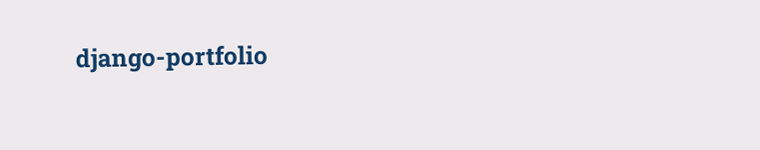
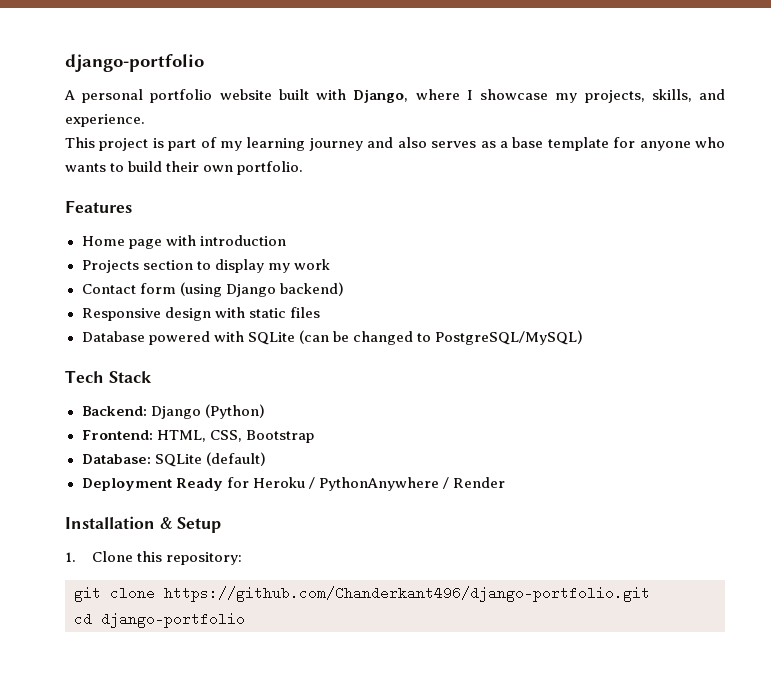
[75,44,268,74] django-portfolio -> [65,54,204,72] [64,89,726,103] [65,114,145,127] [65,137,726,151] [65,161,304,175] [65,200,132,213] [81,235,286,249] [81,259,330,273] [81,282,344,297] [81,307,320,321] [81,330,583,345] [65,370,152,383] [81,404,265,419] [81,430,314,443] [81,452,266,467] [81,477,505,491] [65,516,222,533] [65,551,243,565] [74,586,650,602] [74,612,245,628] django-portfolio // A personal portfolio website built with Django, where I showcase my projects, skills, and experience. // This project is part of my learning journey and also serves as a base template for anyone who wants to build their own portfolio. // Features // Home page with introduction // Projects section to display my work // Contact form (using Django backend) // Responsive design with static files // Database powered with SQLite (can be changed to PostgreSQL/MySQL) // Tech Stack // Backend: Django (Python) // Frontend: HTML, CSS, Bootstrap // Database: SQLite (default) // Deployment Ready for Heroku / PythonAnywhere / Render // Installation & Setup // 1. Clone this repository: // git clone https://github.com/Chanderkant496/django-portfolio.git // cd django-portfolio

